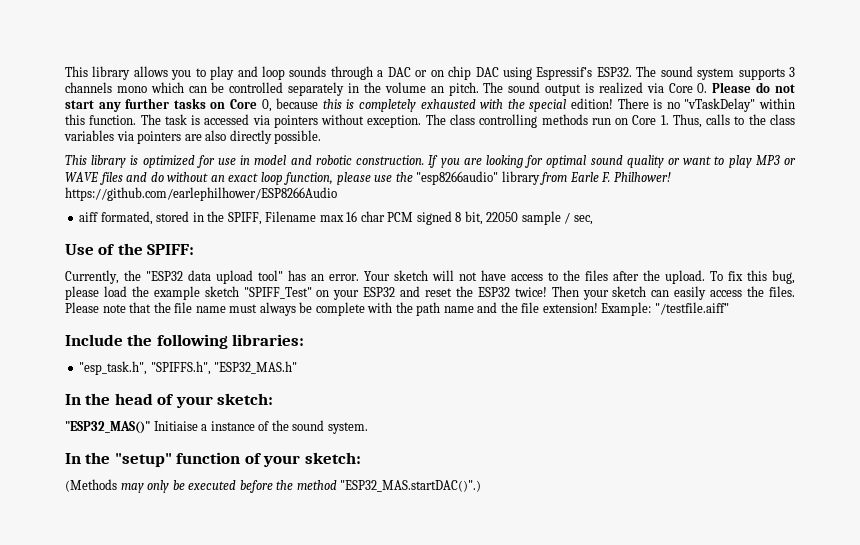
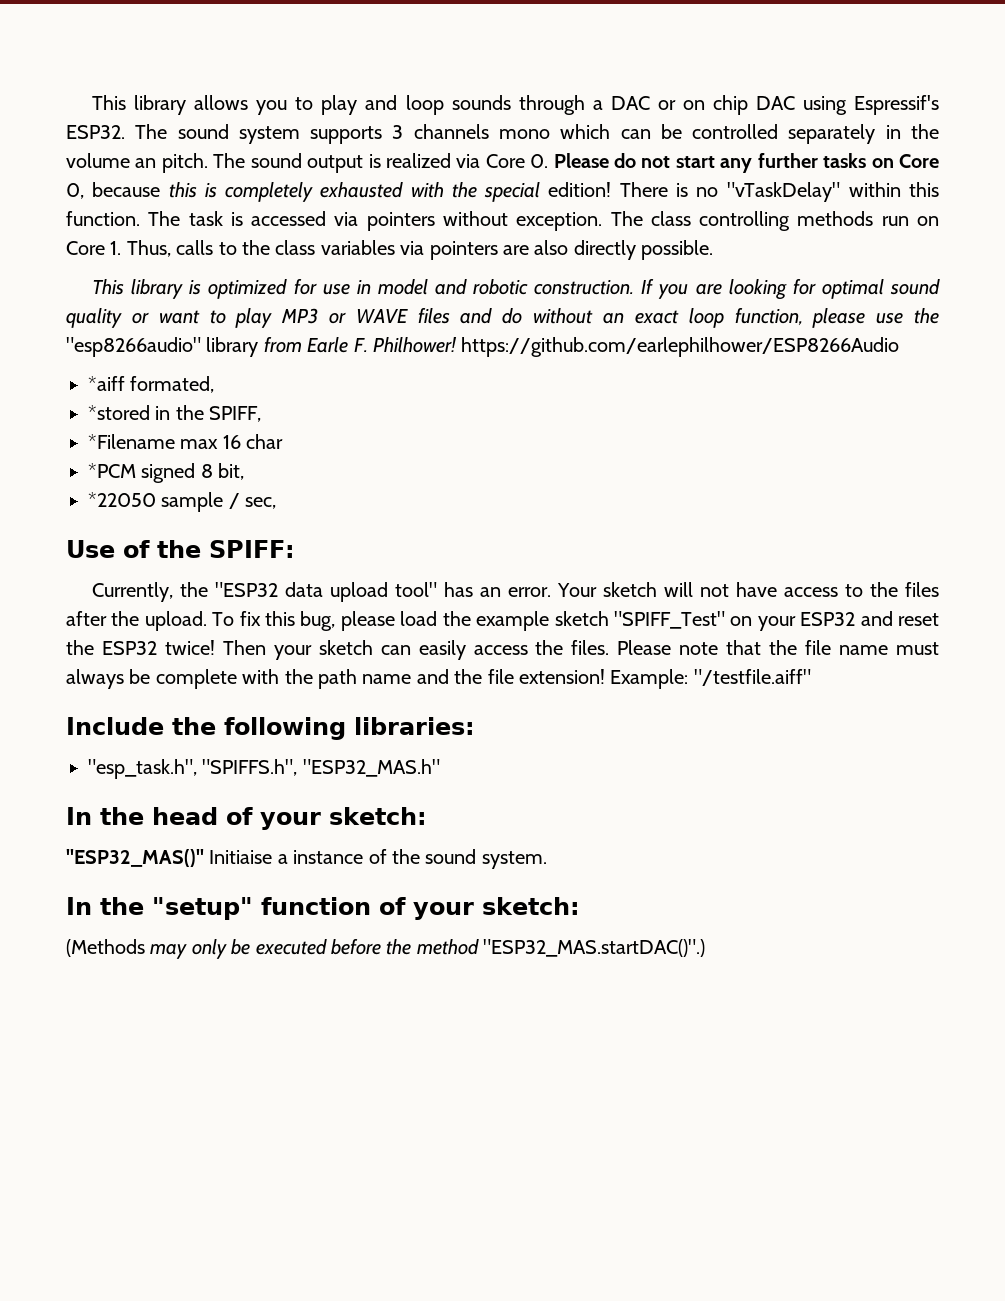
[79,212,99,222] aiff -> [88,376,125,391] *aiff
[156,211,190,222] stored -> [88,405,150,420] // *stored
[265,211,317,222] Filename -> [88,434,175,449] // *Filename
[387,212,414,222] PCM -> [88,463,136,478] // *PCM
[486,212,519,222] 22050 -> [88,492,156,507] // *22050

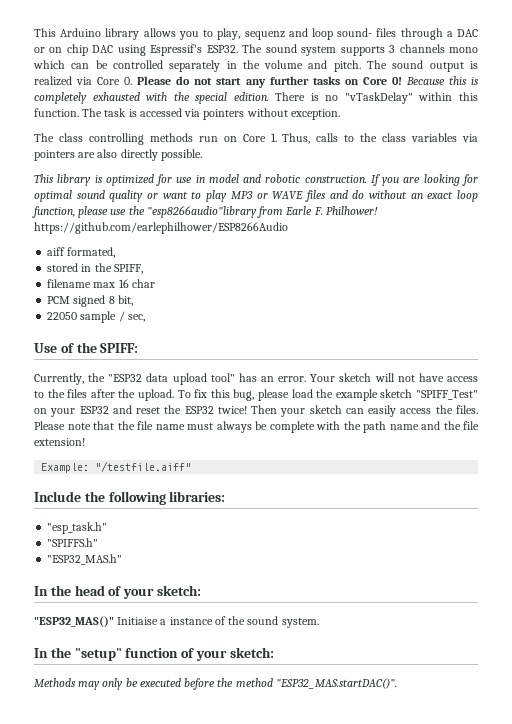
[92,95,127,110] This -> [34,28,102,37] This Arduino
[321,95,511,115] play and loop sounds -> [217,28,397,40] play, sequenz and loop sound- files
[135,158,157,168] an -> [308,60,328,69] and
[66,182,161,199] 0, because -> [391,77,445,85] 0! Because
[548,182,612,197] edition! -> [233,92,269,101] edition.
(603, 221) none -> (340, 114) //
[66,337,259,357] "esp8266audio" library -> [146,206,257,218] "esp8266audio"library
[88,376,125,391] *aiff -> [47,247,66,256] aiff
[88,405,150,420] *stored -> [47,263,79,272] stored
[88,434,175,449] *Filename -> [47,279,92,288] filename
[88,463,136,478] *PCM -> [47,296,71,304] PCM
[88,492,156,507] *22050 -> [47,312,78,320] 22050
(605, 676) none -> (85, 442) //
[88,759,298,779] "esp_task.h", "SPIFFS.h", -> [47,522,108,534] [47,538,99,547] "esp_task.h" // "SPIFFS.h" //
[66,939,145,957] (Methods -> [34,678,76,687] Methods
[483,939,706,957] "ESP32_MAS.startDAC()".) -> [275,678,397,689] "ESP32_MAS.startDAC()".

